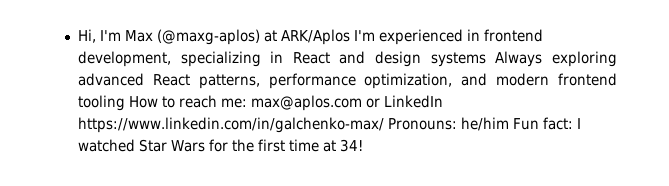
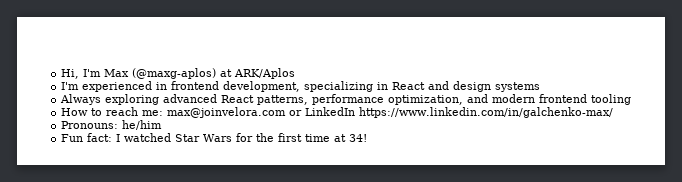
(350, 37) none -> (296, 73) //
(486, 59) none -> (541, 87) //
(125, 103) none -> (632, 99) //
[250,95,362,111] max@aplos.com -> [167,107,287,118] max@joinvelora.com
(384, 125) none -> (614, 112) //
(509, 124) none -> (163, 125) //

